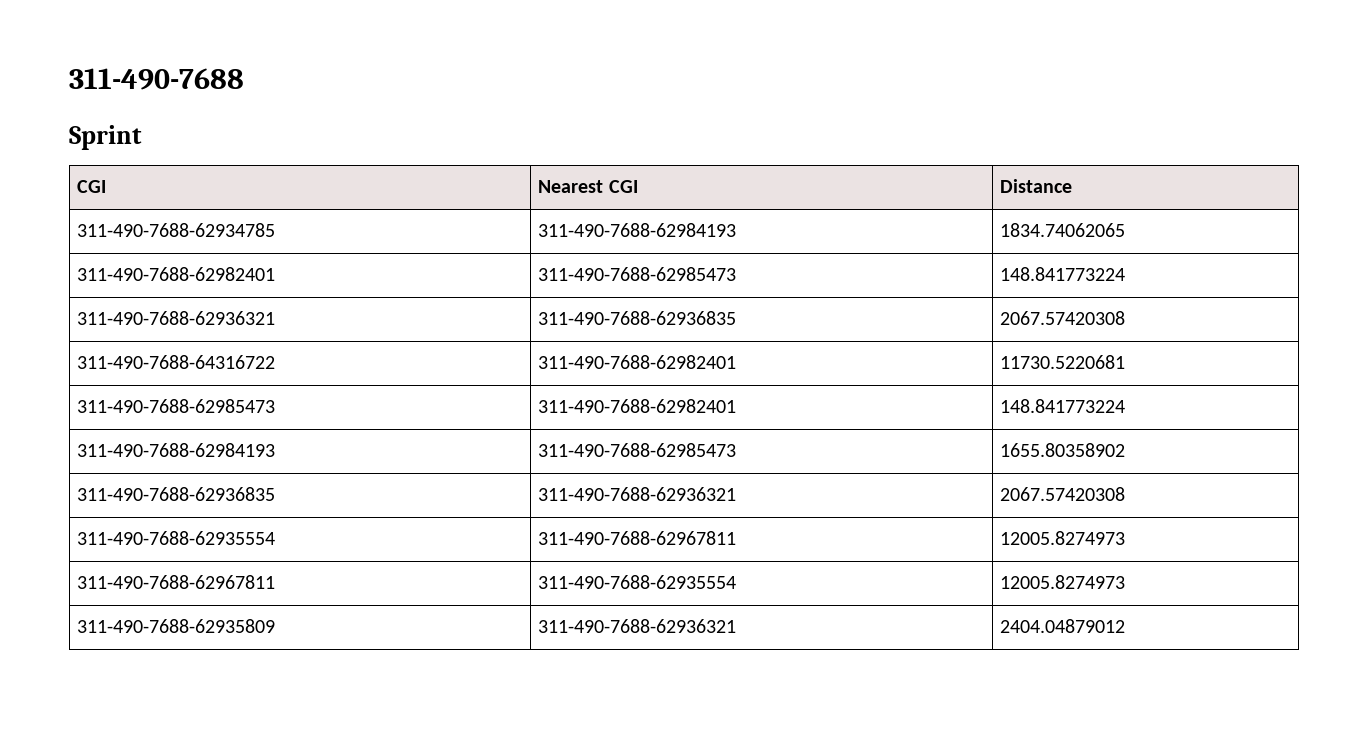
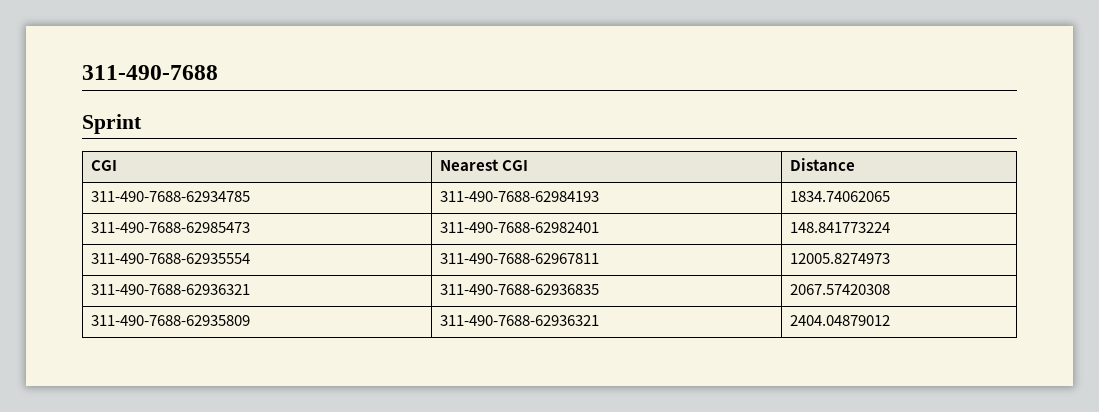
[77,267,276,281] [538,267,737,281] [1000,267,1126,281] 311-490-7688-62982401 | 311-490-7688-62985473 | 148.841773224 -> [91,222,251,233] [440,222,600,233] [790,222,891,233] [91,253,251,264] [440,253,600,264] [790,253,891,264] 311-490-7688-62985473 | 311-490-7688-62982401 | 148.841773224 // 311-490-7688-62935554 | 311-490-7688-62967811 | 12005.8274973
[77,355,276,369] [538,355,737,369] [1000,355,1126,369] [77,399,276,413] [538,399,737,413] [1000,399,1126,413] [77,443,276,457] [538,443,737,457] [1000,443,1126,457] [77,487,276,501] [538,487,737,501] [1000,487,1126,501] [77,531,276,545] [538,531,737,545] [1000,531,1126,545] [77,575,276,589] [538,575,737,589] [1000,575,1126,589] // 311-490-7688-64316722 | 311-490-7688-62982401 | 11730.5220681 // 311-490-7688-62985473 | 311-490-7688-62982401 | 148.841773224 // 311-490-7688-62984193 | 311-490-7688-62985473 | 1655.80358902 // 311-490-7688-62936835 | 311-490-7688-62936321 | 2067.57420308 // 311-490-7688-62935554 | 311-490-7688-62967811 | 12005.8274973 // 311-490-7688-62967811 | 311-490-7688-62935554 | 12005.8274973 -> (891, 289) none

